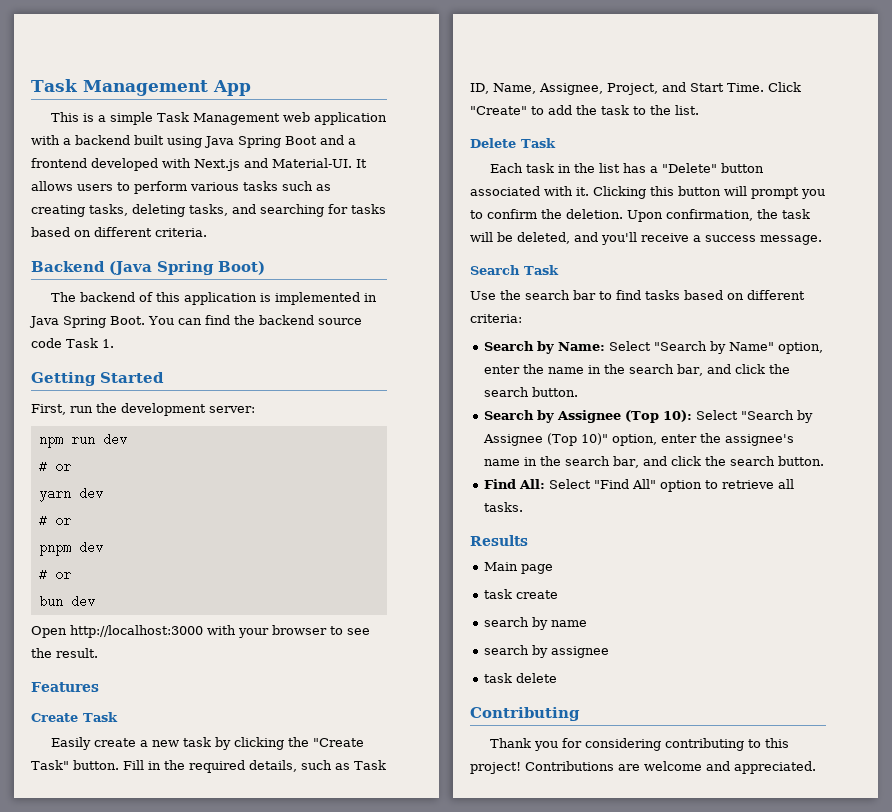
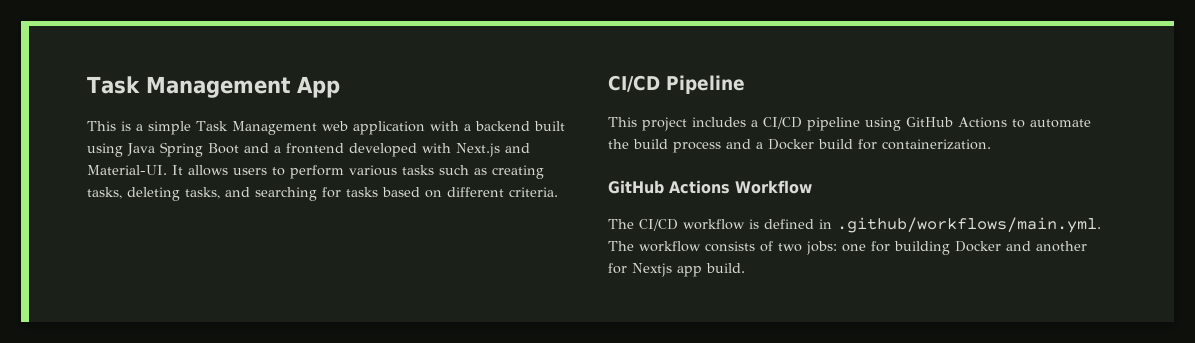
[31,261,265,275] [50,292,377,305] [29,315,362,328] [31,338,114,348] [31,372,164,386] [31,403,255,416] [38,433,127,448] [38,460,71,473] [38,487,103,502] [38,514,71,527] [38,541,103,556] [38,568,71,581] [38,595,95,608] [31,625,370,638] [31,648,98,658] [31,682,99,692] [31,712,118,722] [50,737,364,750] [31,760,386,773] [470,82,801,95] [470,105,699,115] [470,138,556,148] [489,163,764,173] [470,186,825,199] [470,209,810,222] [470,232,822,245] [470,265,559,275] [470,290,805,300] [470,314,522,323] [484,341,824,354] [484,364,791,376] [484,387,579,397] [484,410,814,423] [483,433,795,446] [484,456,825,468] [484,479,795,492] [484,502,524,512] [470,535,528,546] [484,562,554,574] [484,589,559,599] [484,617,588,630] [484,645,610,658] [484,673,558,683] [470,707,580,721] [489,738,789,751] [470,761,816,774] Backend (Java Spring Boot) // The backend of this application is implemented in Java Spring Boot. You can find the backend source code Task 1. // Getting Started // First, run the development server: // npm run dev // # or // yarn dev // # or // pnpm dev // # or // bun dev // Open http://localhost:3000 with your browser to see the result. // Features // Create Task // Easily create a new task by clicking the "Create Task" button. Fill in the required details, such as Task ID, Name, Assignee, Project, and Start Time. Click "Create" to add the task to the list. // Delete Task // Each task in the list has a "Delete" button associated with it. Clicking this button will prompt you to confirm the deletion. Upon confirmation, the task will be deleted, and you'll receive a success message. // Search Task // Use the search bar to find tasks based on different criteria: // Search by Name: Select "Search by Name" option, enter the name in the search bar, and click the search button. // Search by Assignee (Top 10): Select "Search by Assignee (Top 10)" option, enter the assignee's name in the search bar, and click the search button. // Find All: Select "Find All" option to retrieve all tasks. // Results // Main page // task create // search by name // search by assignee // task delete // Contributing // Thank you for considering contributing to this project! Contributions are welcome and appreciated. -> [608,75,745,94] [608,117,1091,131] [608,139,991,153] [608,180,812,194] [608,217,1101,233] [608,241,1087,255] [608,263,745,277] CI/CD Pipeline // This project includes a CI/CD pipeline using GitHub Actions to automate the build process and a Docker build for containerization. // GitHub Actions Workflow // The CI/CD workflow is defined in .github/workflows/main.yml. The workflow consists of two jobs: one for building Docker and another for Nextjs app build.

